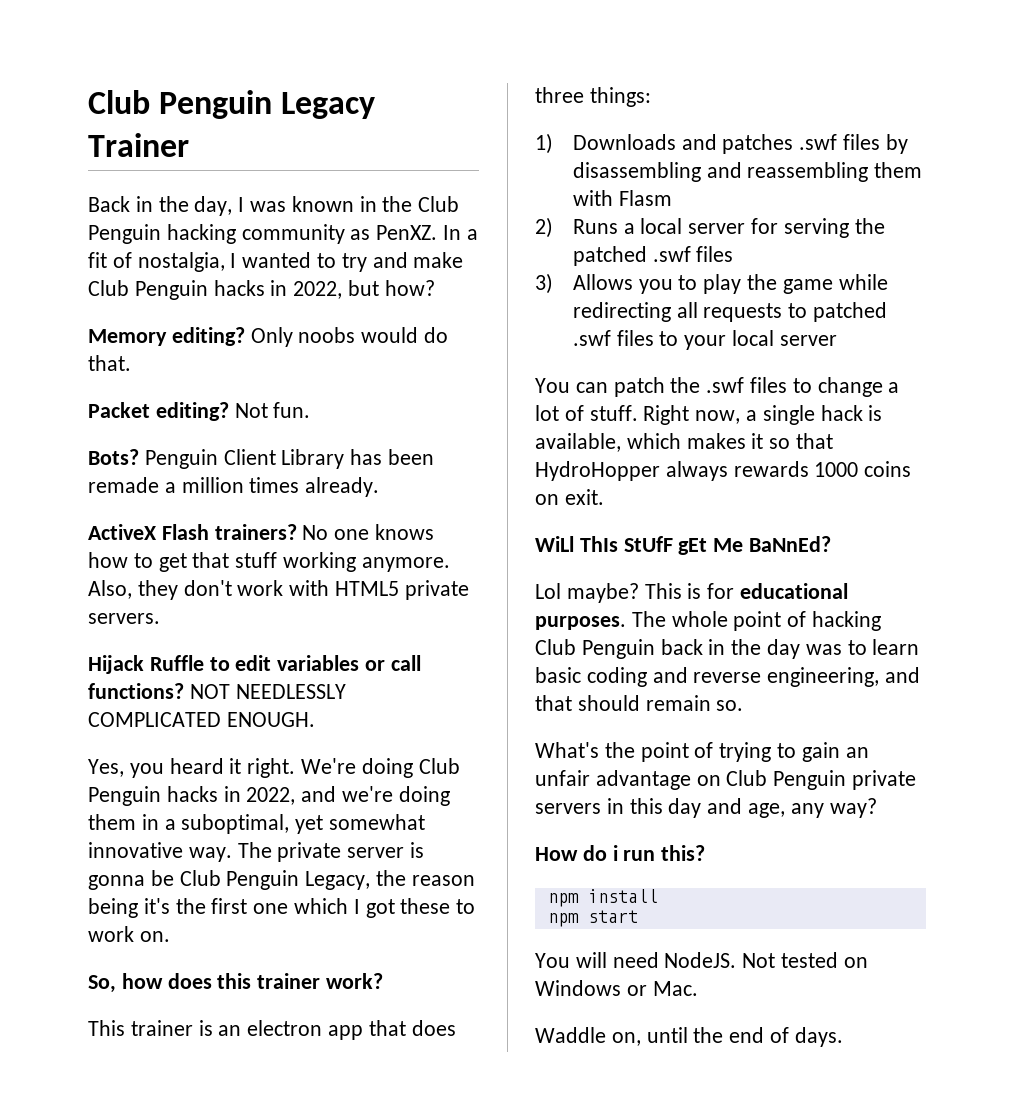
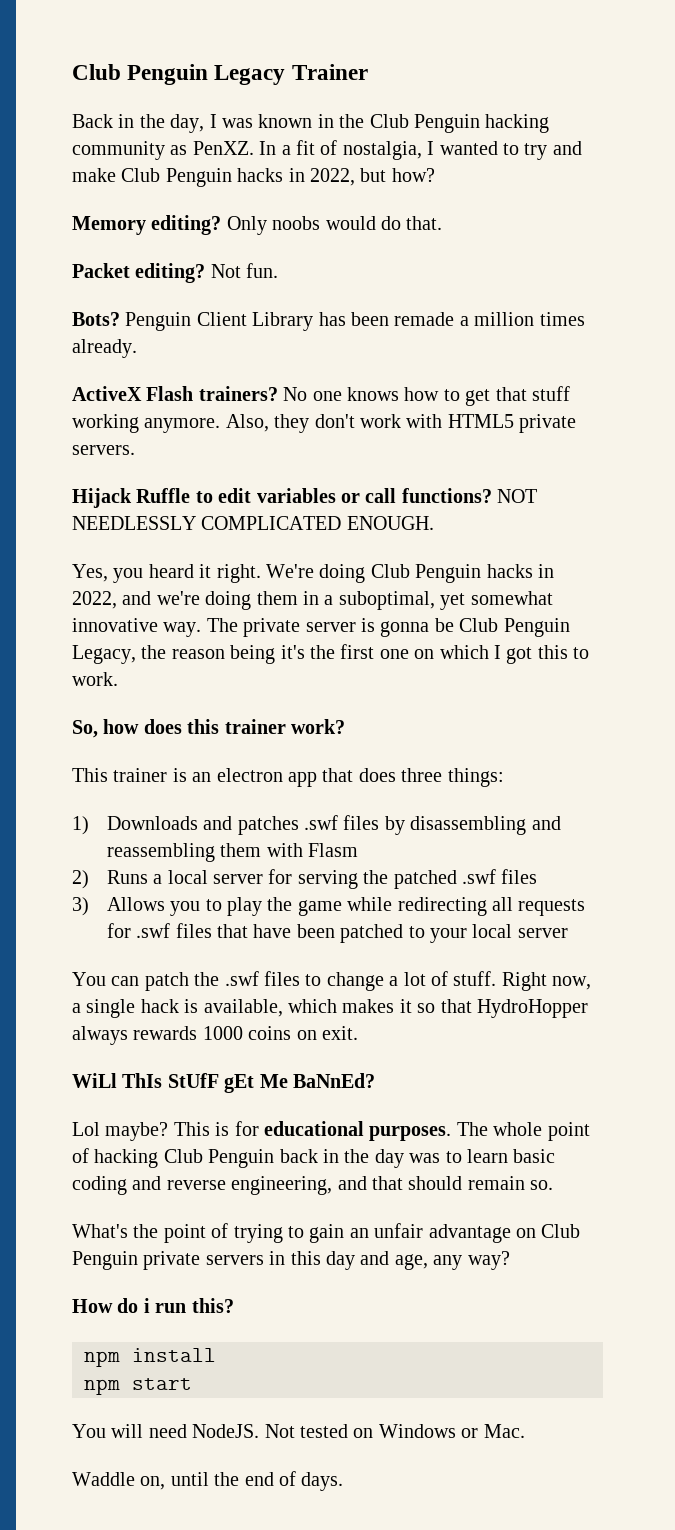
(289, 908) none -> [414,649,435,659] on
[400,898,476,914] [88,926,170,942] these to work on. -> [537,645,590,659] [72,672,118,686] this to work.
[788,302,888,322] [572,330,654,346] to patched .swf files -> [106,923,404,943] for .swf files that have been patched

